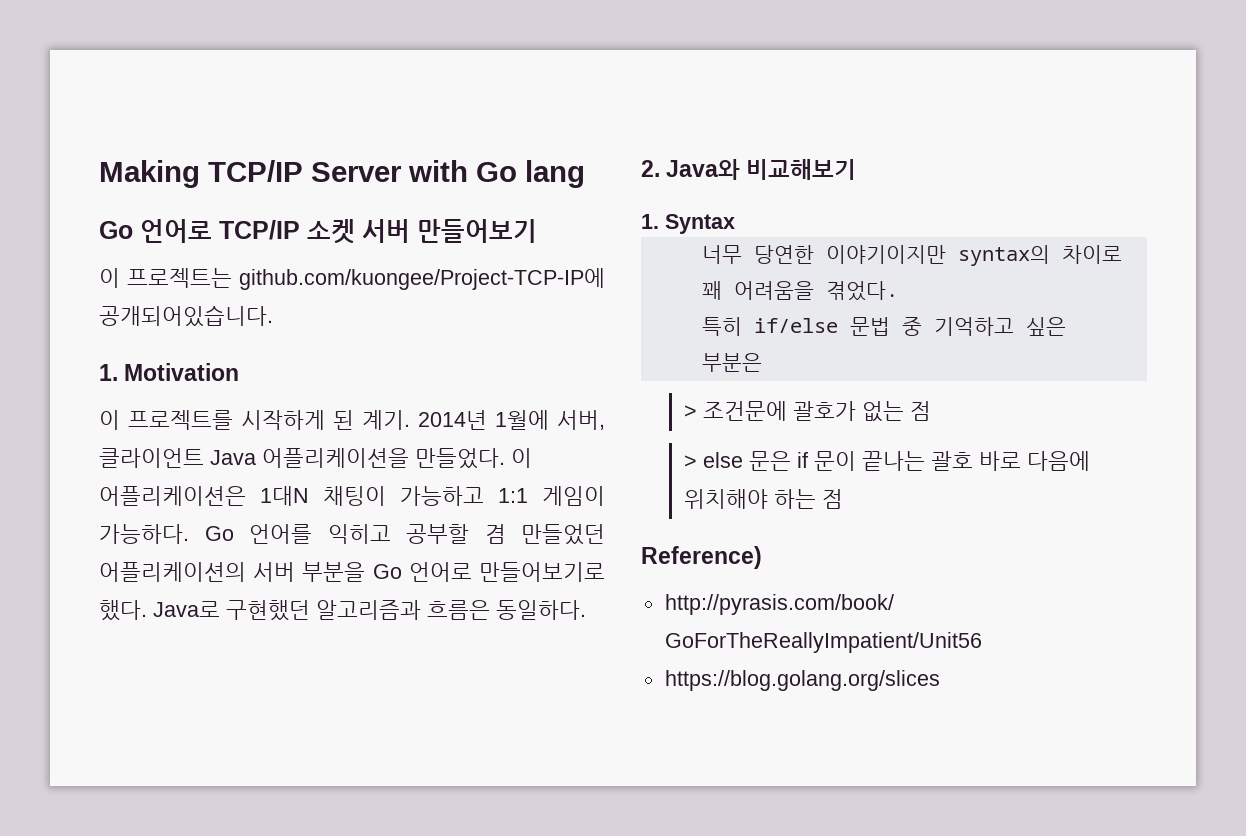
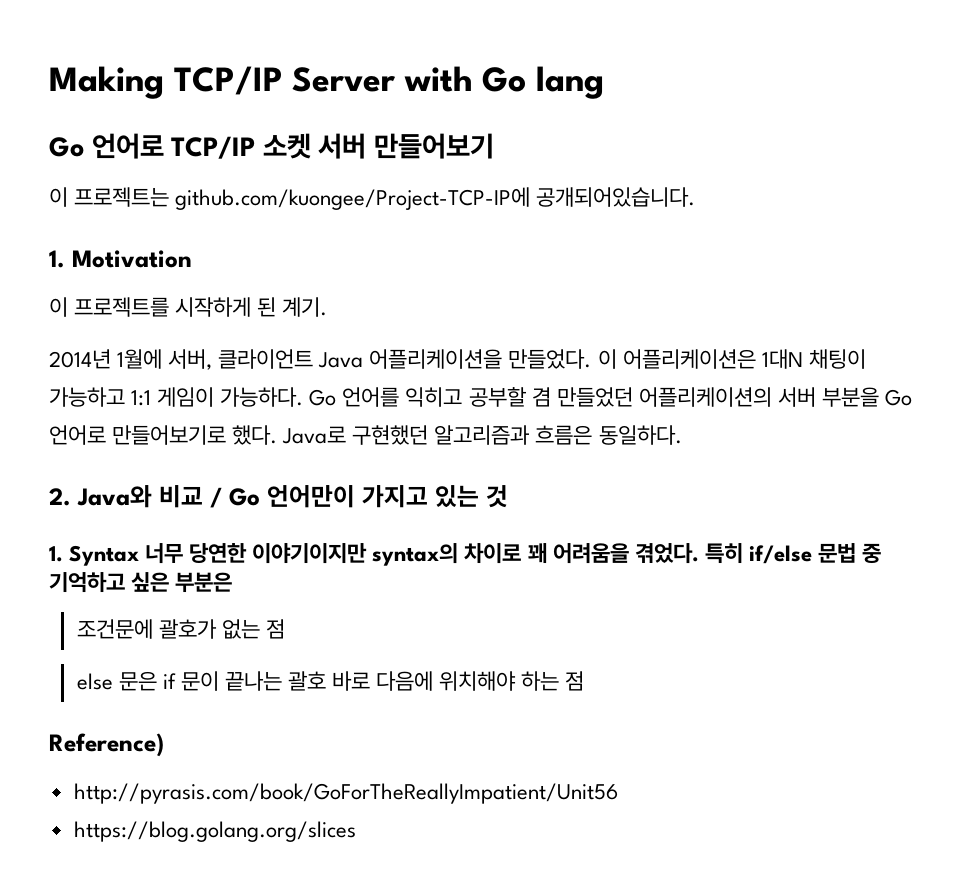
(410, 420) none -> (328, 307) //
[746,159,857,180] 비교해보기 -> [159,485,508,508] 비교 / Go 언어만이 가지고 있는 것
(735, 224) // -> (140, 555) none
(898, 291) // -> (699, 553) none
[683,405,697,418] > -> (233, 582) none
[683,455,697,468] > -> (285, 629) none

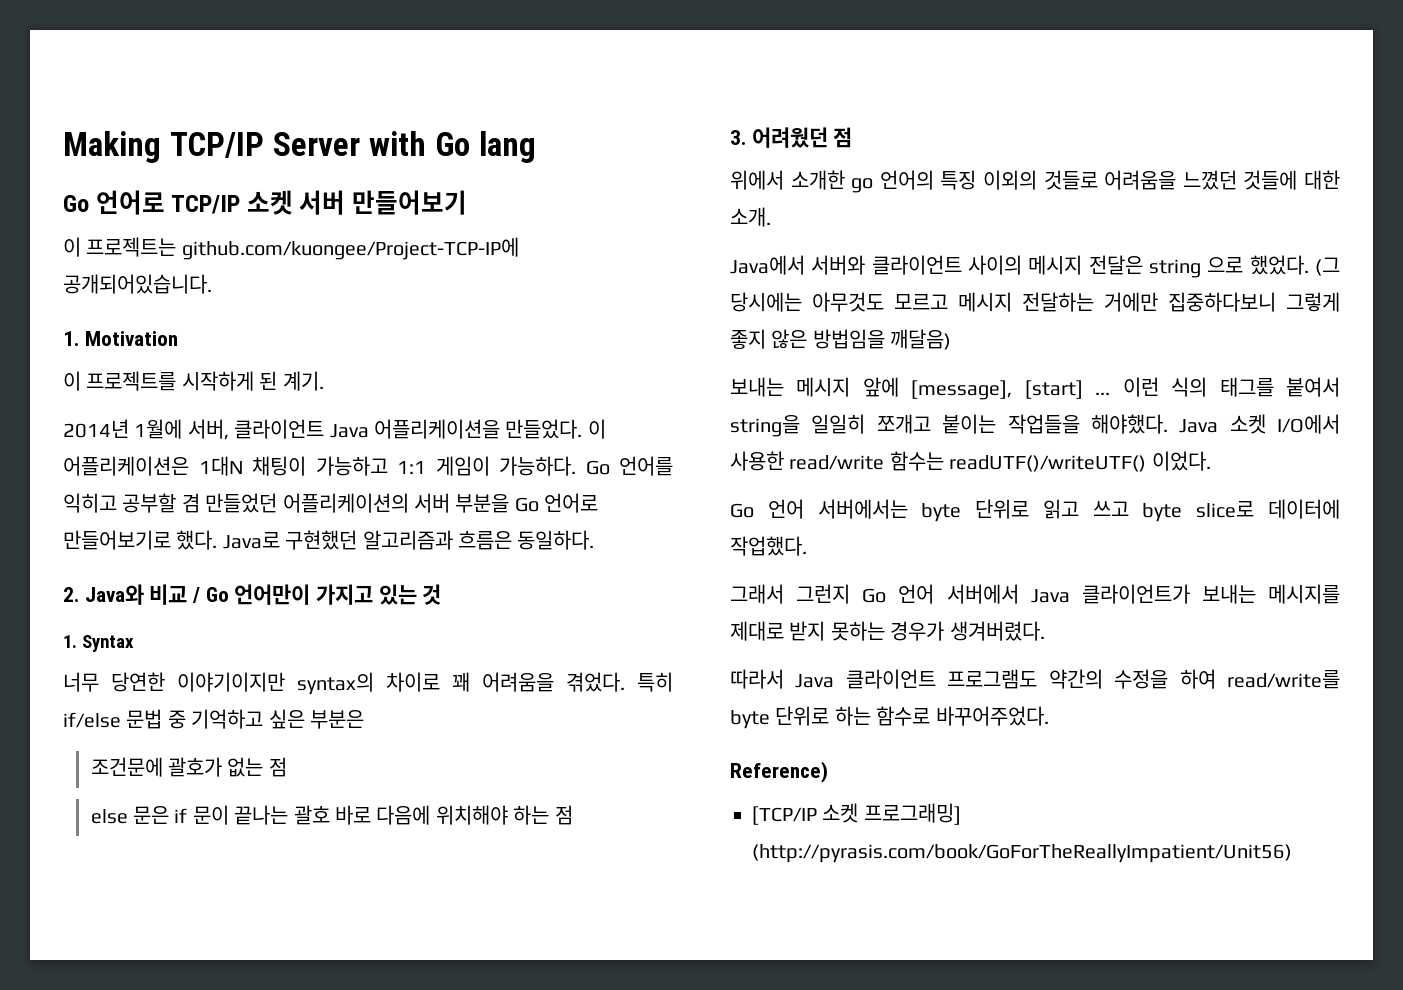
(140, 555) none -> (134, 643) //
[49,733,164,757] [73,783,618,804] [73,821,356,842] Reference) // http://pyrasis.com/book/GoForTheReallyImpatient/Unit56 // https://blog.golang.org/slices -> [730,127,853,148] [730,170,1340,193] [730,207,771,227] [730,255,1340,278] [730,292,1340,312] [730,329,952,350] [730,377,1340,400] [730,414,1340,437] [730,451,1211,472] [730,499,1340,522] [730,536,807,556] [730,584,1340,604] [730,621,1045,641] [730,669,1340,689] [730,706,1049,729] [730,761,828,783] [752,803,961,825] [752,844,1292,863] 3. 어려웠던 점 // 위에서 소개한 go 언어의 특징 이외의 것들로 어려움을 느꼈던 것들에 대한 소개. // Java에서 서버와 클라이언트 사이의 메시지 전달은 string 으로 했었다. (그 당시에는 아무것도 모르고 메시지 전달하는 거에만 집중하다보니 그렇게 좋지 않은 방법임을 깨달음) // 보내는 메시지 앞에 [message], [start] ... 이런 식의 태그를 붙여서 string을 일일히 쪼개고 붙이는 작업들을 해야했다. Java 소켓 I/O에서 사용한 read/write 함수는 readUTF()/writeUTF() 이었다. // Go 언어 서버에서는 byte 단위로 읽고 쓰고 byte slice로 데이터에 작업했다. // 그래서 그런지 Go 언어 서버에서 Java 클라이언트가 보내는 메시지를 제대로 받지 못하는 경우가 생겨버렸다. // 따라서 Java 클라이언트 프로그램도 약간의 수정을 하여 read/write를 byte 단위로 하는 함수로 바꾸어주었다. // Reference) // [TCP/IP 소켓 프로그래밍] (http://pyrasis.com/book/GoForTheReallyImpatient/Unit56)

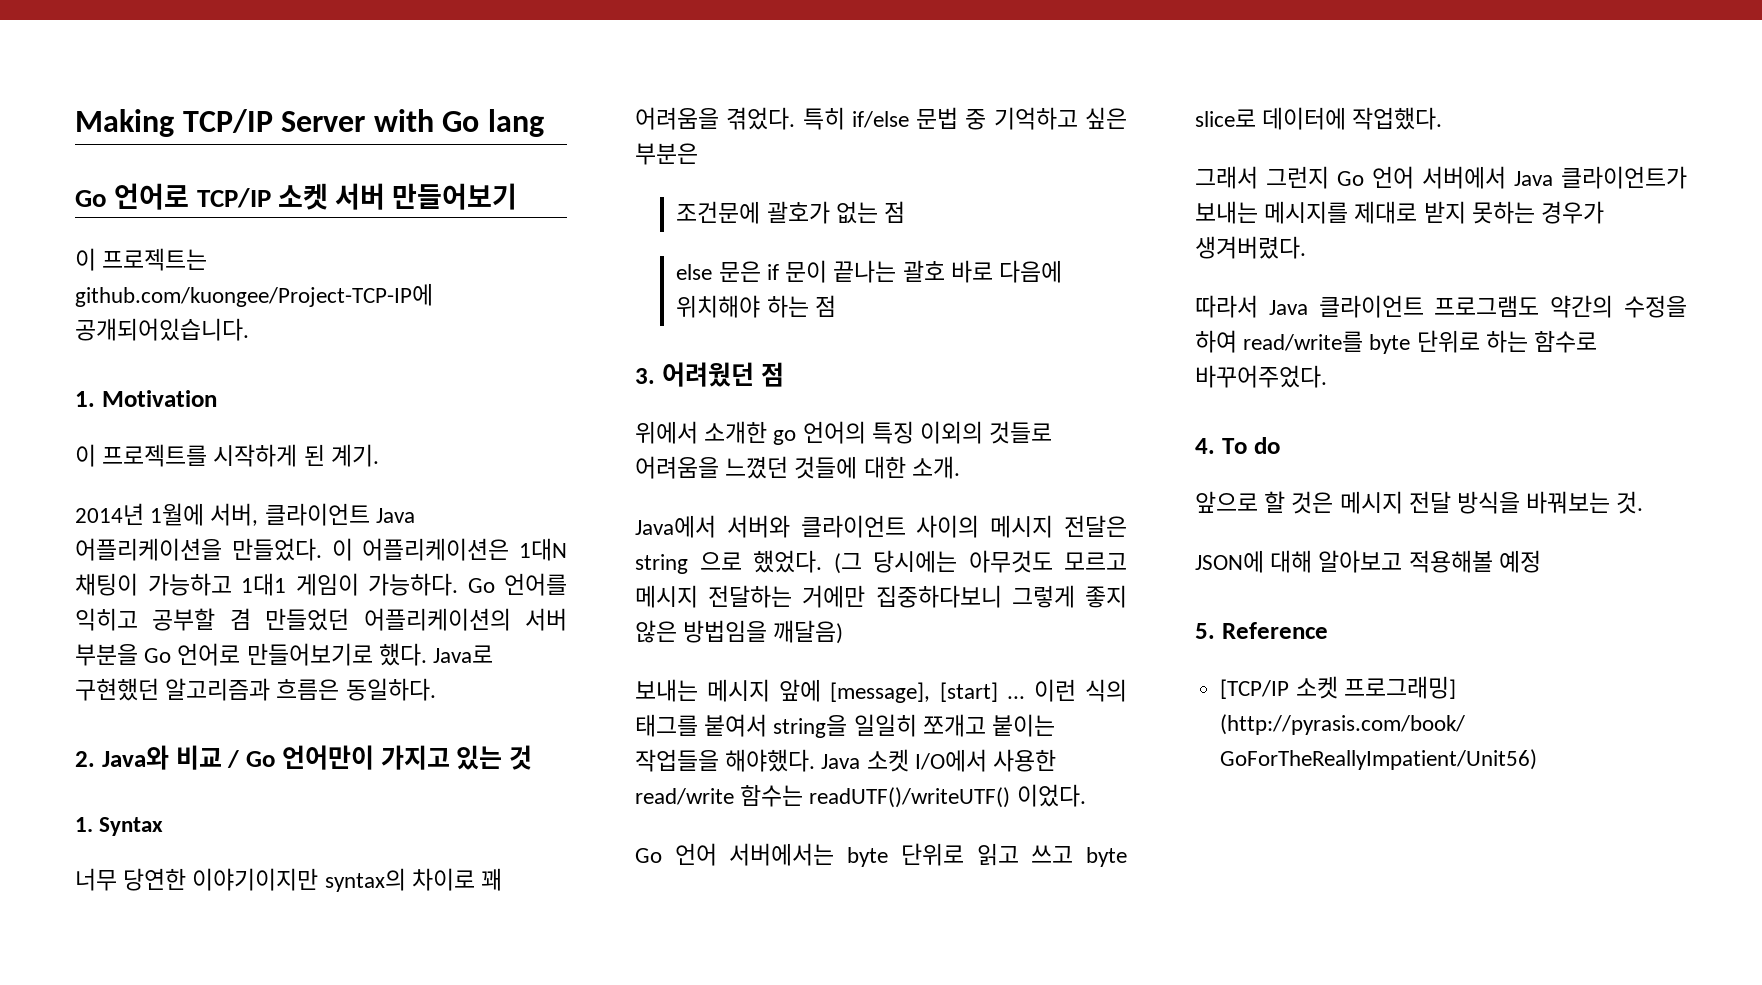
[397,461,426,474] 1:1 -> [241,573,286,596] 1대1
[730,761,828,783] Reference) -> [1195,437,1280,454] [1195,491,1644,514] [1195,550,1541,573] [1195,622,1328,639] 4. To do // 앞으로 할 것은 메시지 전달 방식을 바꿔보는 것. // JSON에 대해 알아보고 적용해볼 예정 // 5. Reference

